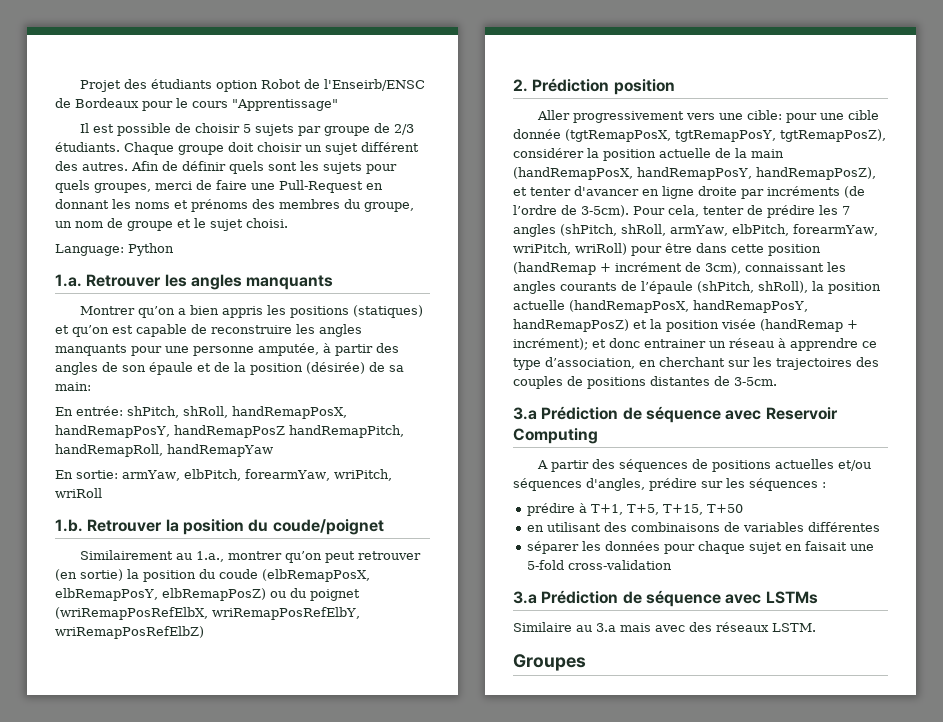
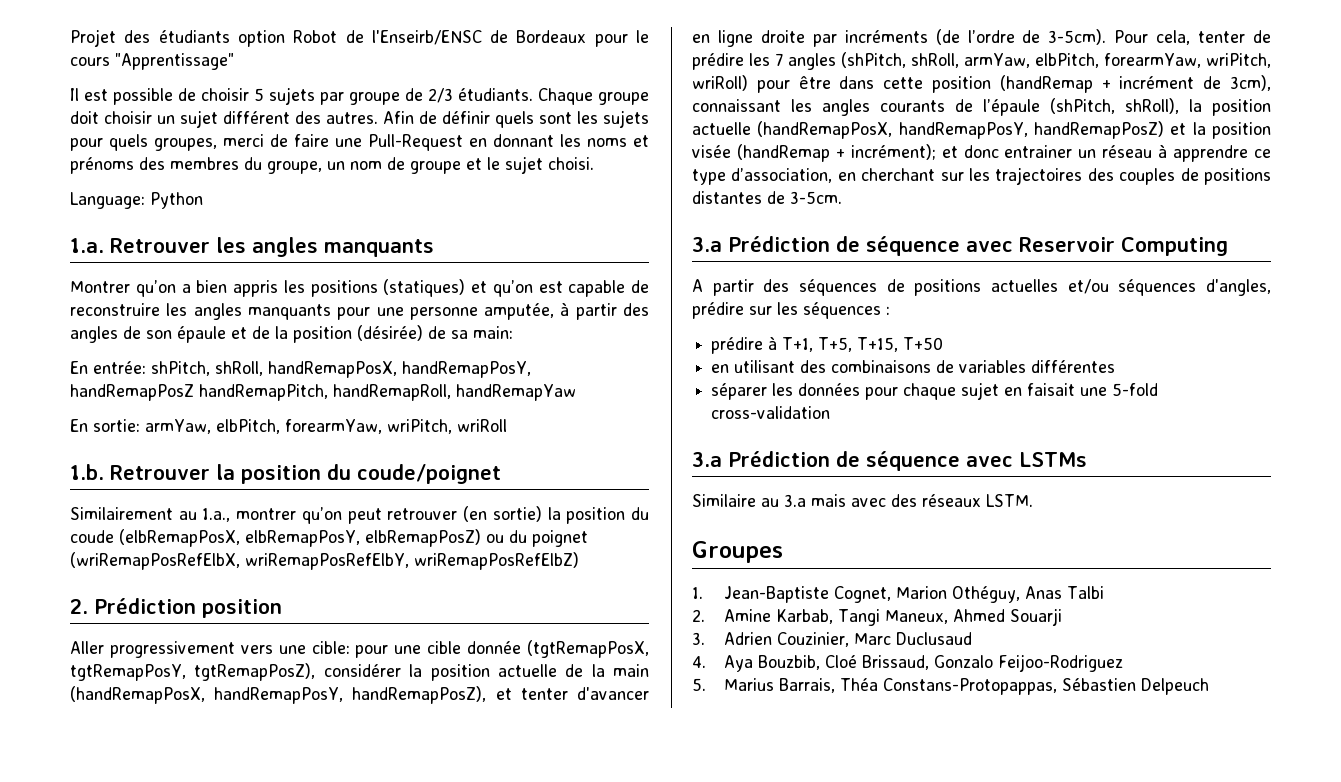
(586, 662) none -> [692,586,1105,603] [692,608,1063,626] [692,632,973,647] [692,654,1124,672] [692,678,1210,695] // 1. Jean-Baptiste Cognet, Marion Othéguy, Anas Talbi // 2. Amine Karbab, Tangi Maneux, Ahmed Souarji // 3. Adrien Couzinier, Marc Duclusaud // 4. Aya Bouzbib, Cloé Brissaud, Gonzalo Feijoo-Rodriguez // 5. Marius Barrais, Théa Constans-Protopappas, Sébastien Delpeuch

